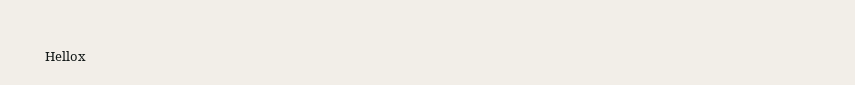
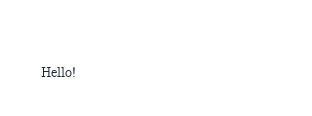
[45,51,86,61] Hellox -> [41,67,76,77] Hello!

